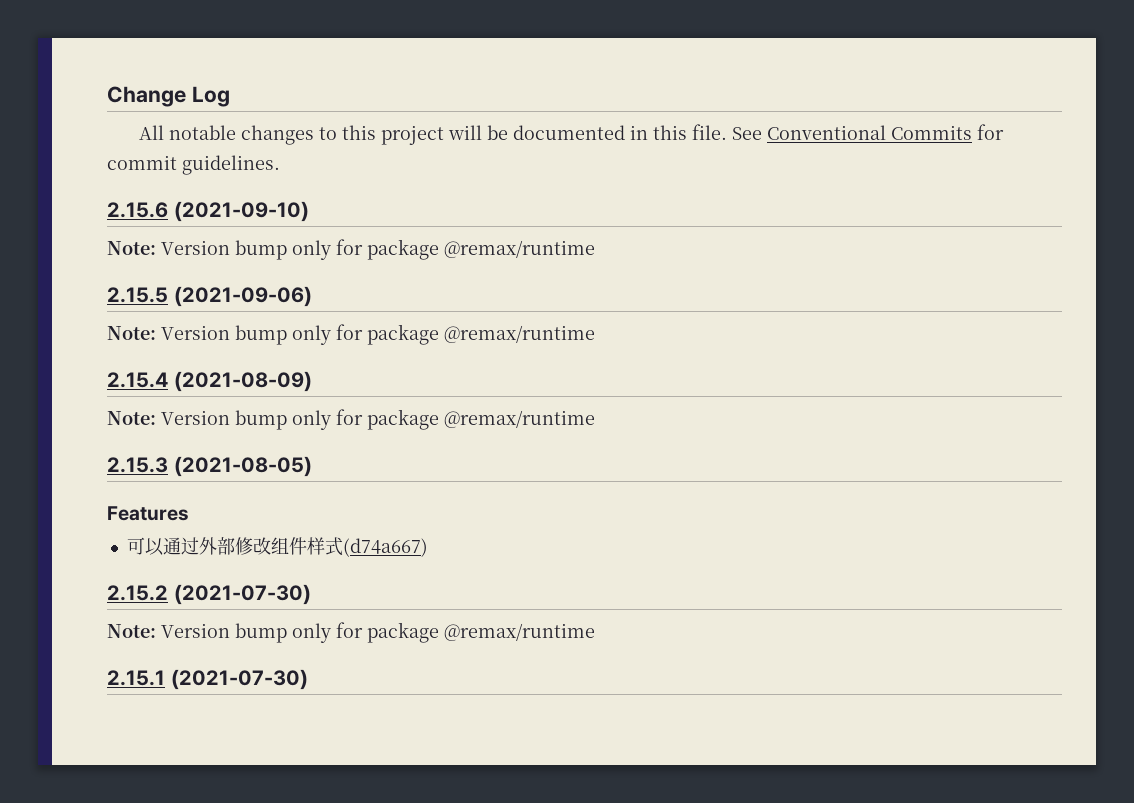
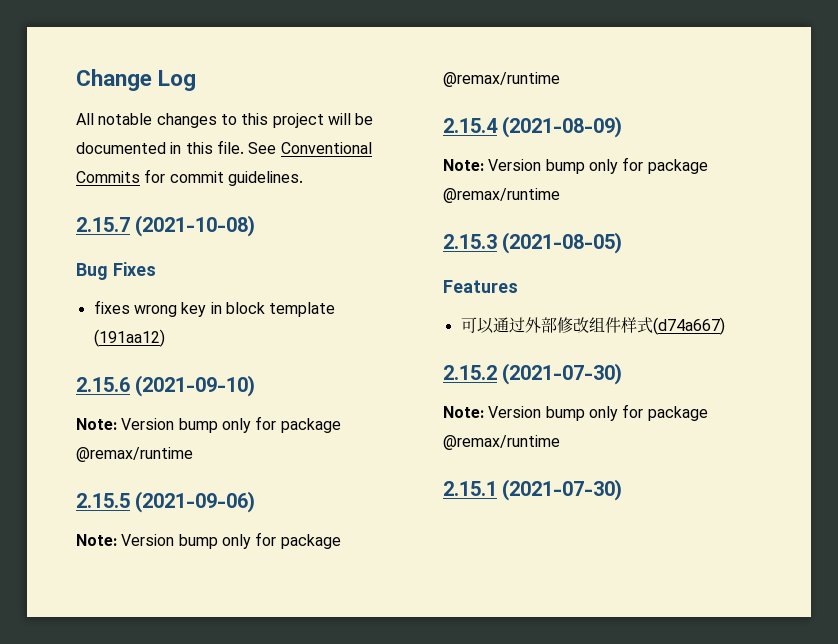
(280, 165) none -> [76,215,256,237] [76,262,156,280] [93,300,336,317] [93,329,165,347] // 2.15.7 (2021-10-08) // Bug Fixes // fixes wrong key in block template (191aa12)

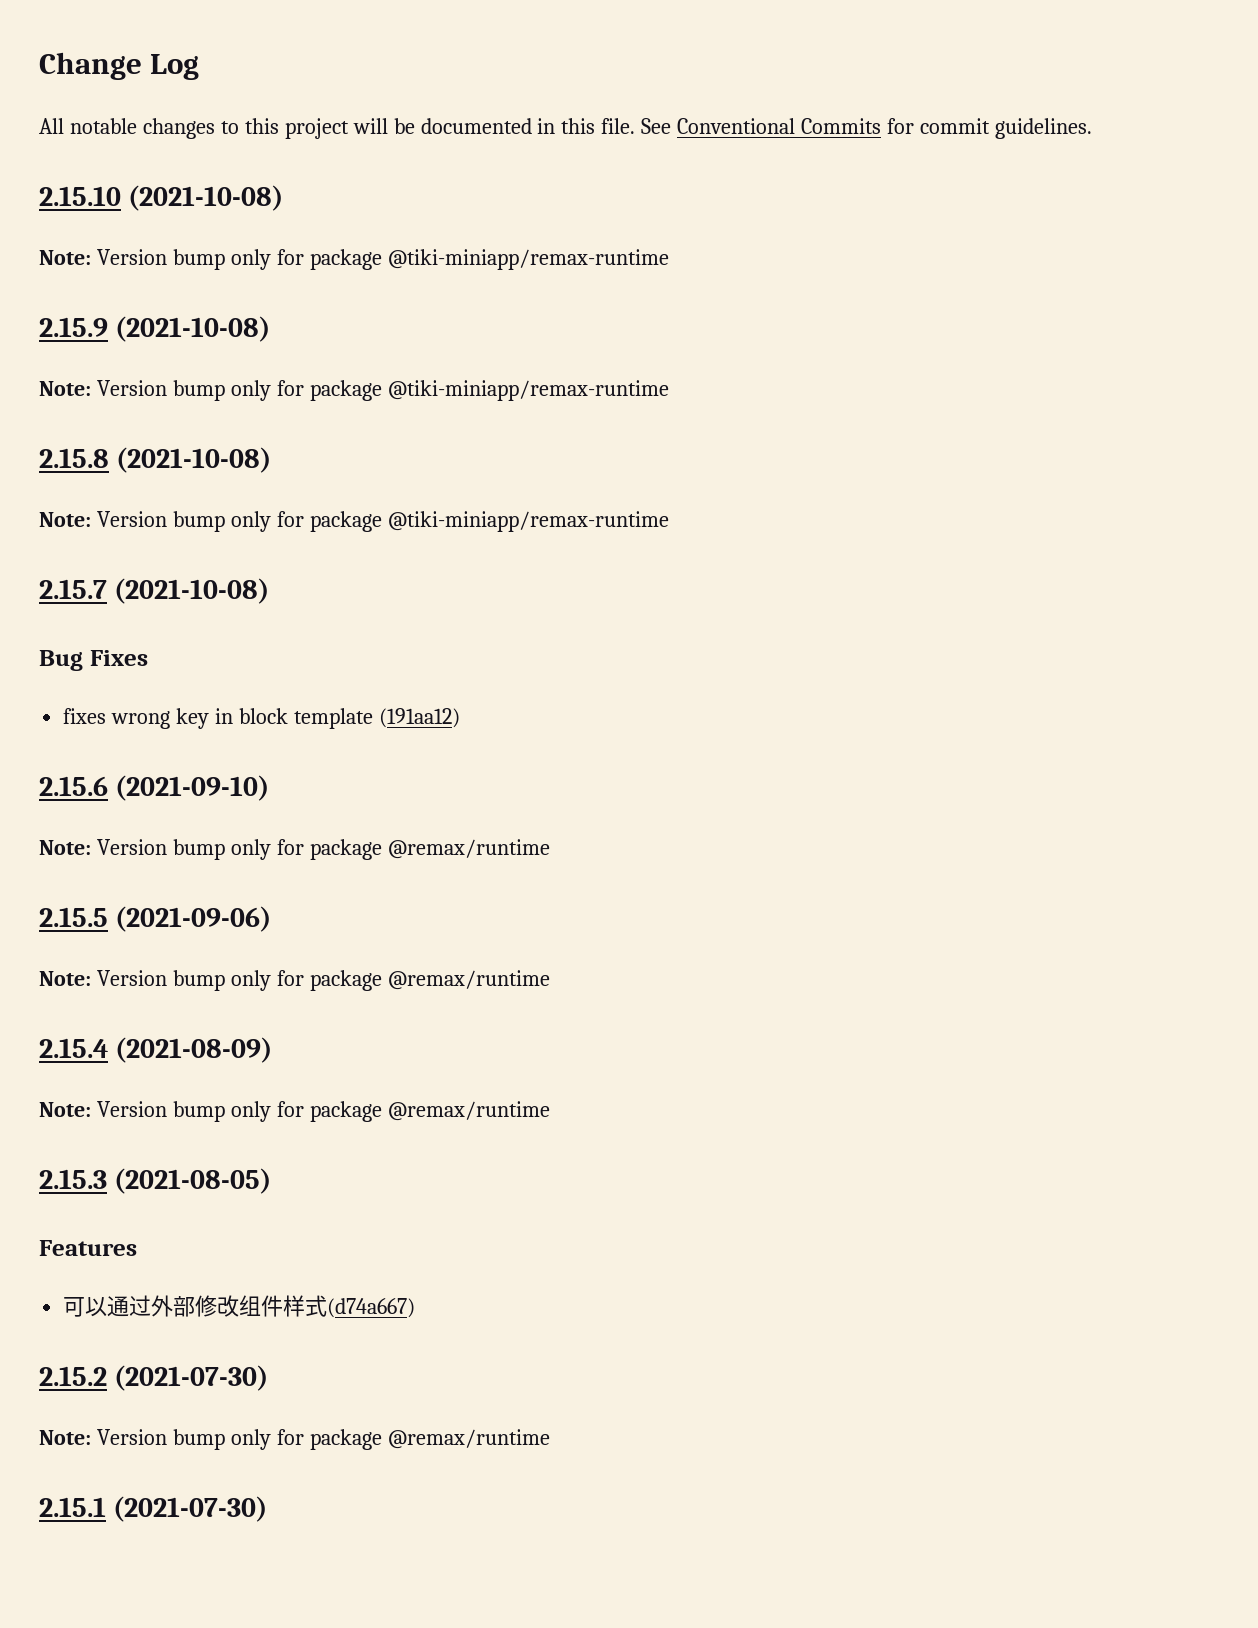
(303, 178) none -> [39,185,284,211] [39,249,669,270] [39,316,271,342] [39,380,669,401] [39,447,272,473] [39,511,669,532] // 2.15.10 (2021-10-08) // Note: Version bump only for package @tiki-miniapp/remax-runtime // 2.15.9 (2021-10-08) // Note: Version bump only for package @tiki-miniapp/remax-runtime // 2.15.8 (2021-10-08) // Note: Version bump only for package @tiki-miniapp/remax-runtime

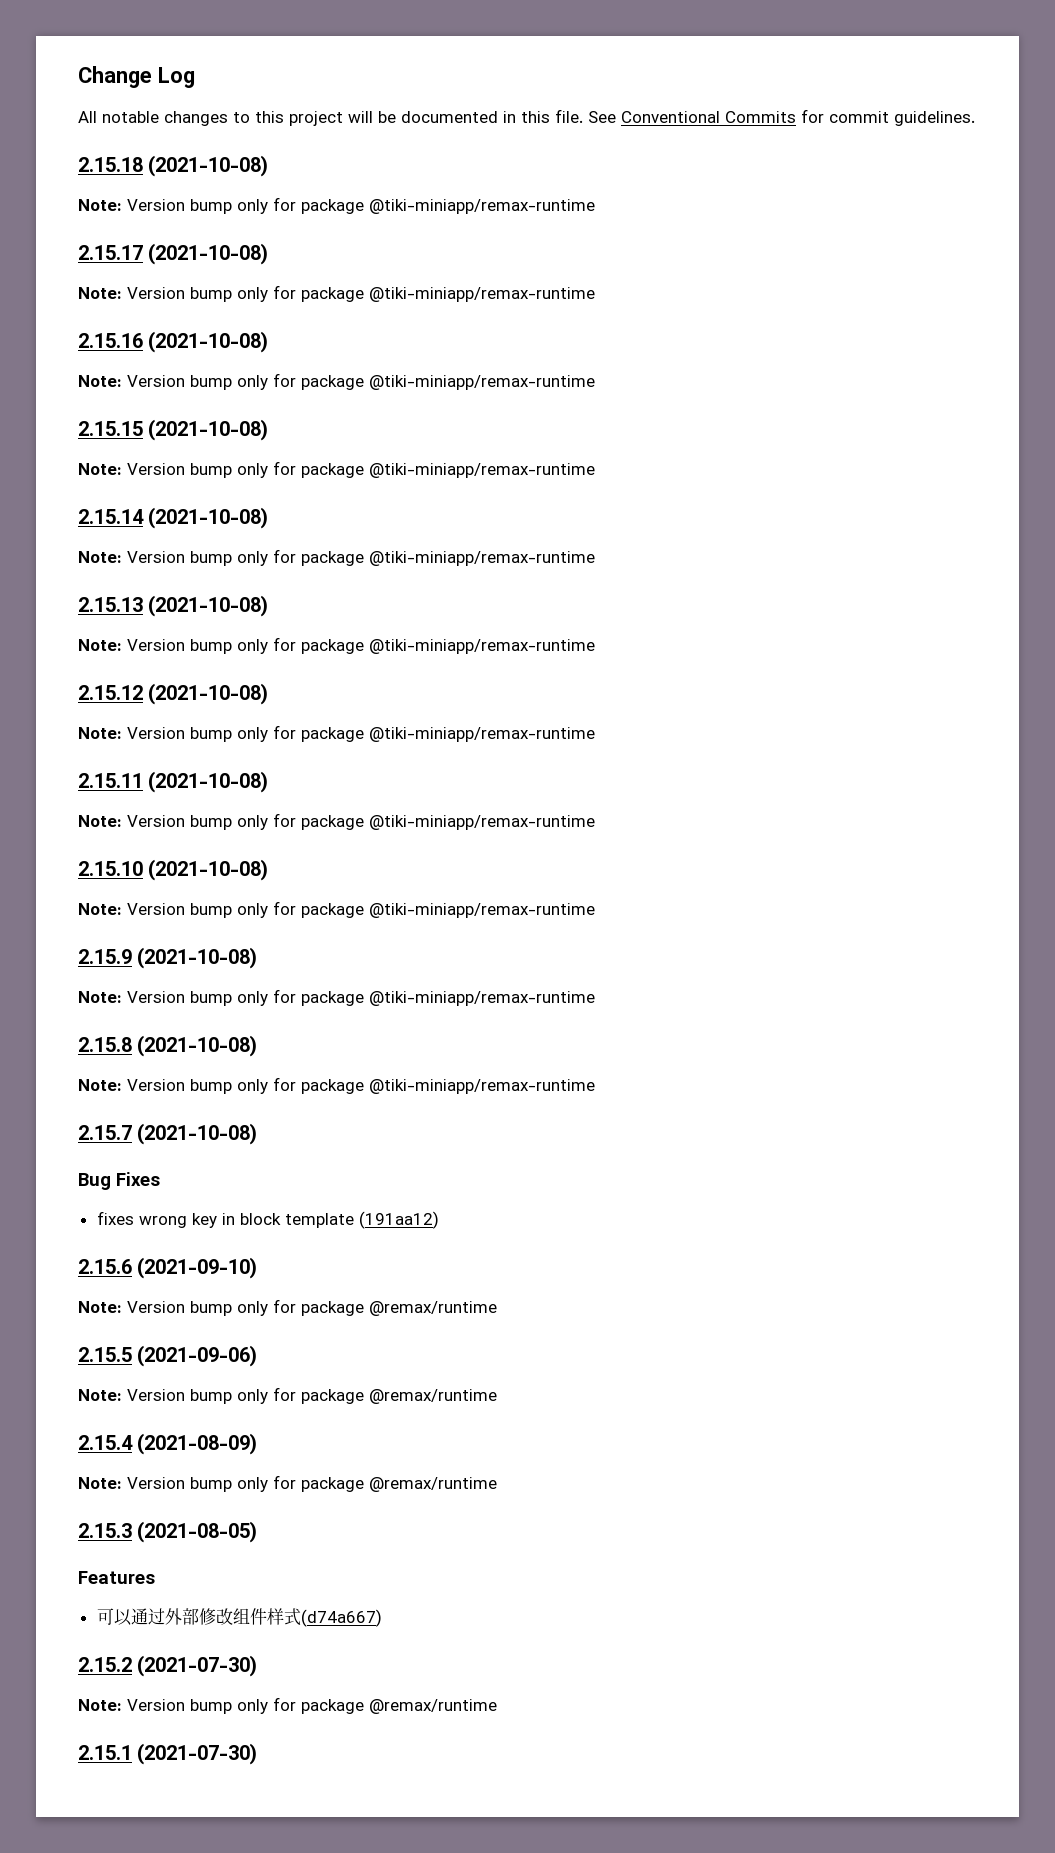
(1092, 128) none -> [78,155,269,177] [78,197,595,214] [78,243,269,265] [78,285,595,302] [78,331,269,353] [78,373,595,390] [78,419,269,441] [78,461,595,478] [78,507,269,529] [78,549,595,566] [78,595,269,617] [78,637,595,654] [78,683,269,705] [78,725,595,742] [78,771,269,793] [78,813,595,830] // 2.15.18 (2021-10-08) // Note: Version bump only for package @tiki-miniapp/remax-runtime // 2.15.17 (2021-10-08) // Note: Version bump only for package @tiki-miniapp/remax-runtime // 2.15.16 (2021-10-08) // Note: Version bump only for package @tiki-miniapp/remax-runtime // 2.15.15 (2021-10-08) // Note: Version bump only for package @tiki-miniapp/remax-runtime // 2.15.14 (2021-10-08) // Note: Version bump only for package @tiki-miniapp/remax-runtime // 2.15.13 (2021-10-08) // Note: Version bump only for package @tiki-miniapp/remax-runtime // 2.15.12 (2021-10-08) // Note: Version bump only for package @tiki-miniapp/remax-runtime // 2.15.11 (2021-10-08) // Note: Version bump only for package @tiki-miniapp/remax-runtime

